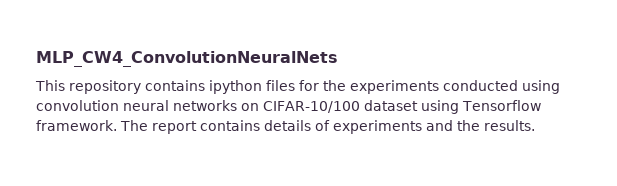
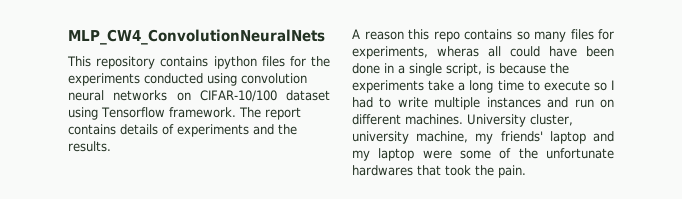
(535, 125) none -> [352,29,614,42] [352,46,614,59] [352,63,569,76] [352,80,614,93] [352,97,614,110] [352,114,573,127] [352,131,614,144] [352,148,614,161] [352,165,526,178] // A reason this repo contains so many files for experiments, wheras all could have been done in a single script, is because the experiments take a long time to execute so I had to write multiple instances and run on different machines. University cluster, university machine, my friends' laptop and my laptop were some of the unfortunate hardwares that took the pain.

